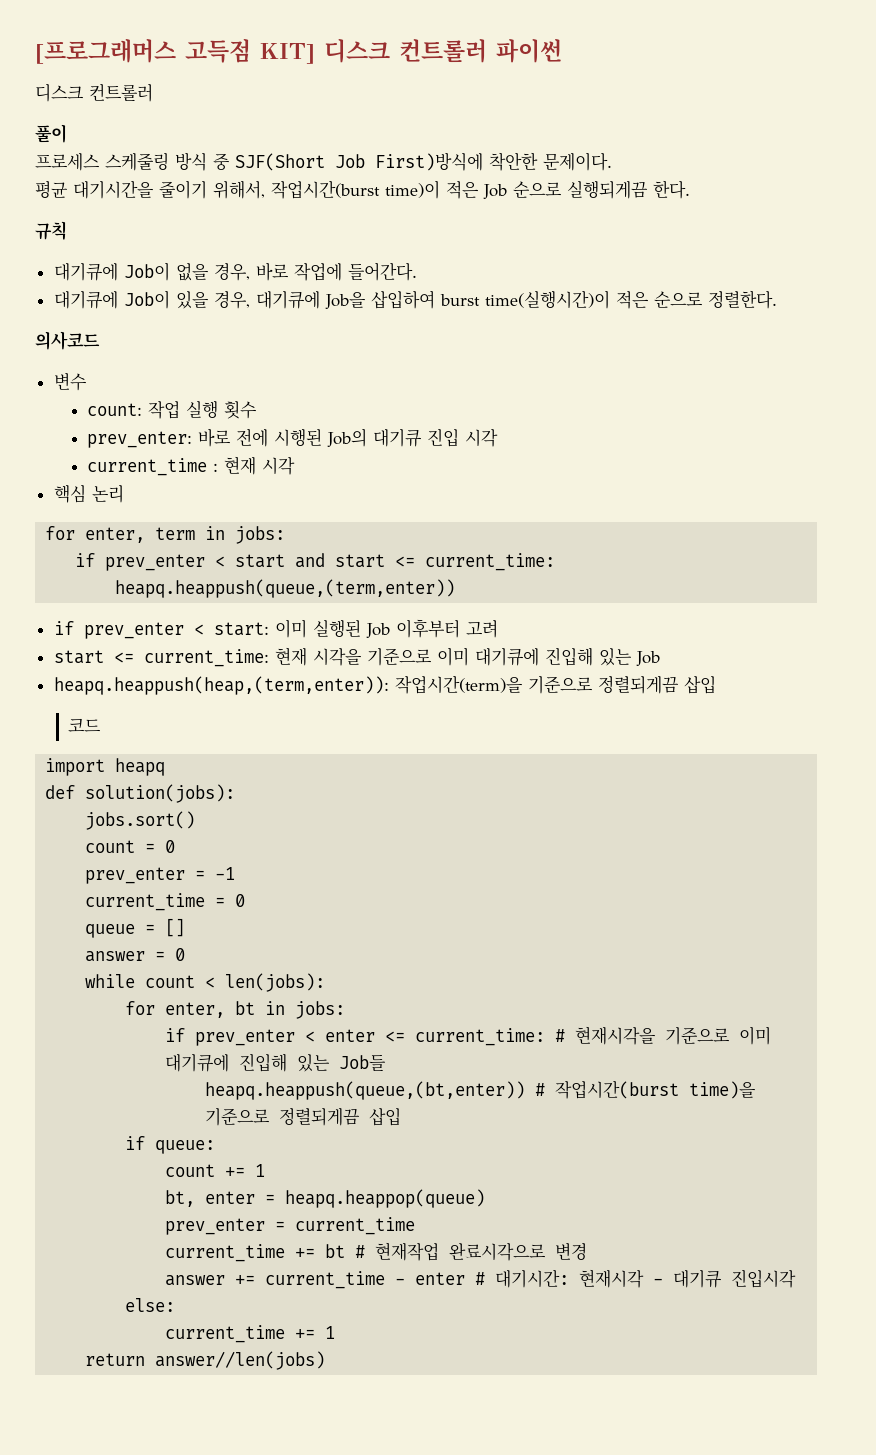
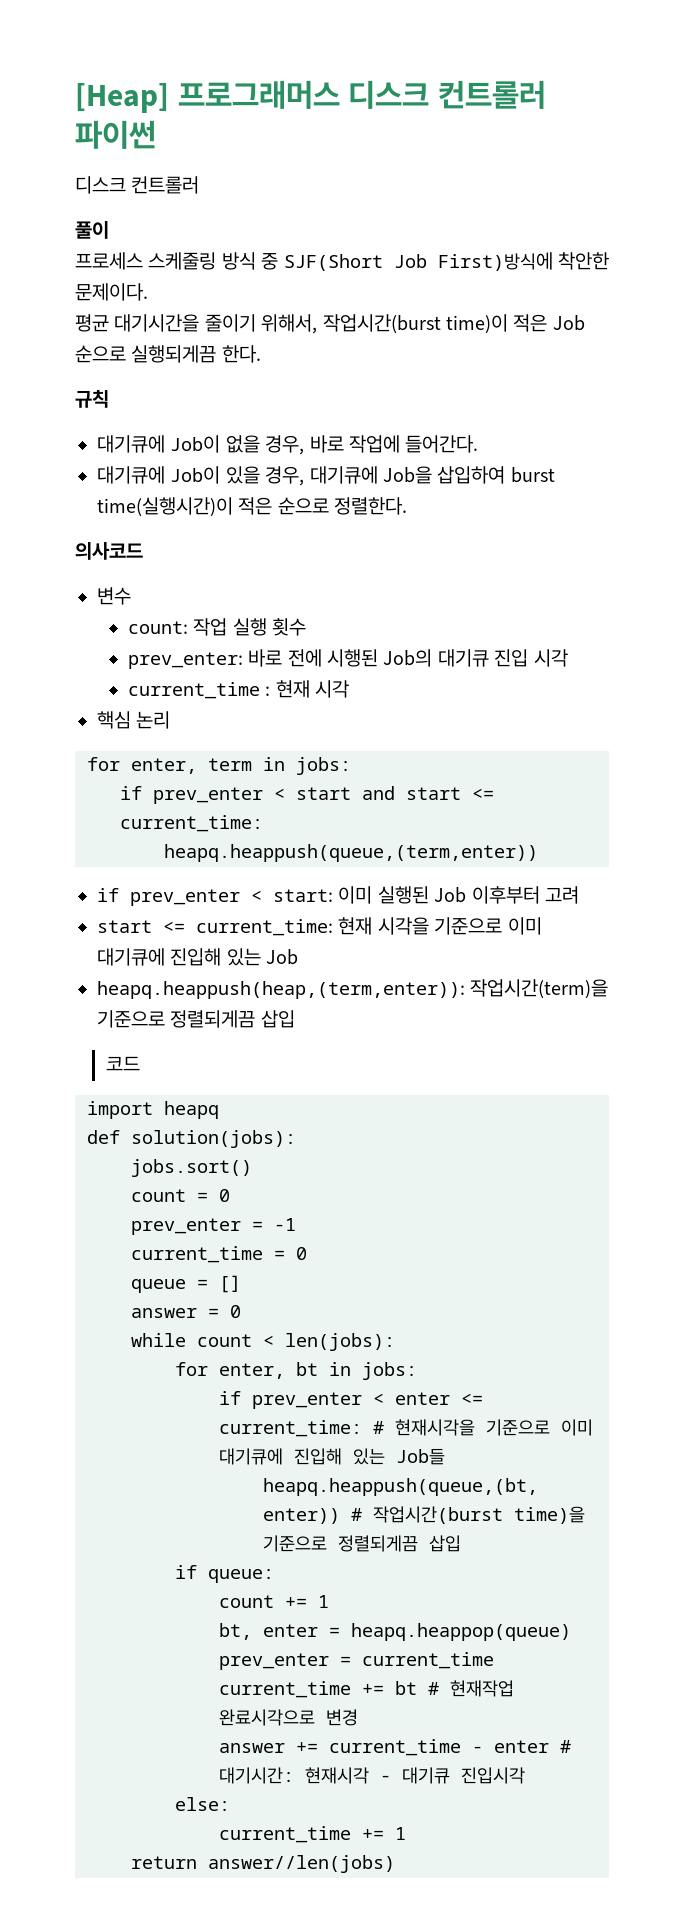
[35,39,315,64] [프로그래머스 고득점 KIT] -> [75,80,340,113] [Heap] 프로그래머스

